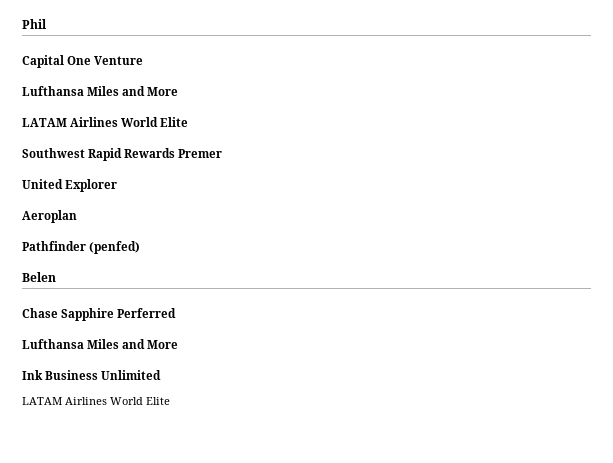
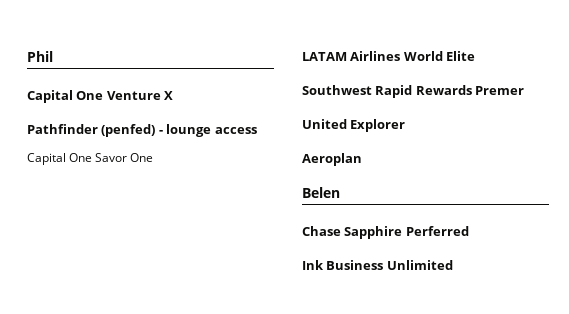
[22,86,179,96] // Lufthansa Miles and More -> [164,91,174,100] [27,124,257,137] [27,153,154,165] X // Pathfinder (penfed) - lounge access // Capital One Savor One
[22,241,141,254] // Pathfinder (penfed) -> (362, 159) none
[22,339,179,349] // Lufthansa Miles and More -> (469, 231) none
[22,397,170,405] // LATAM Airlines World Elite -> (453, 265) none

